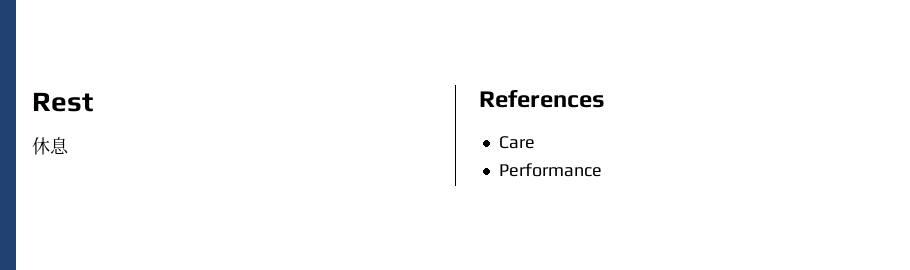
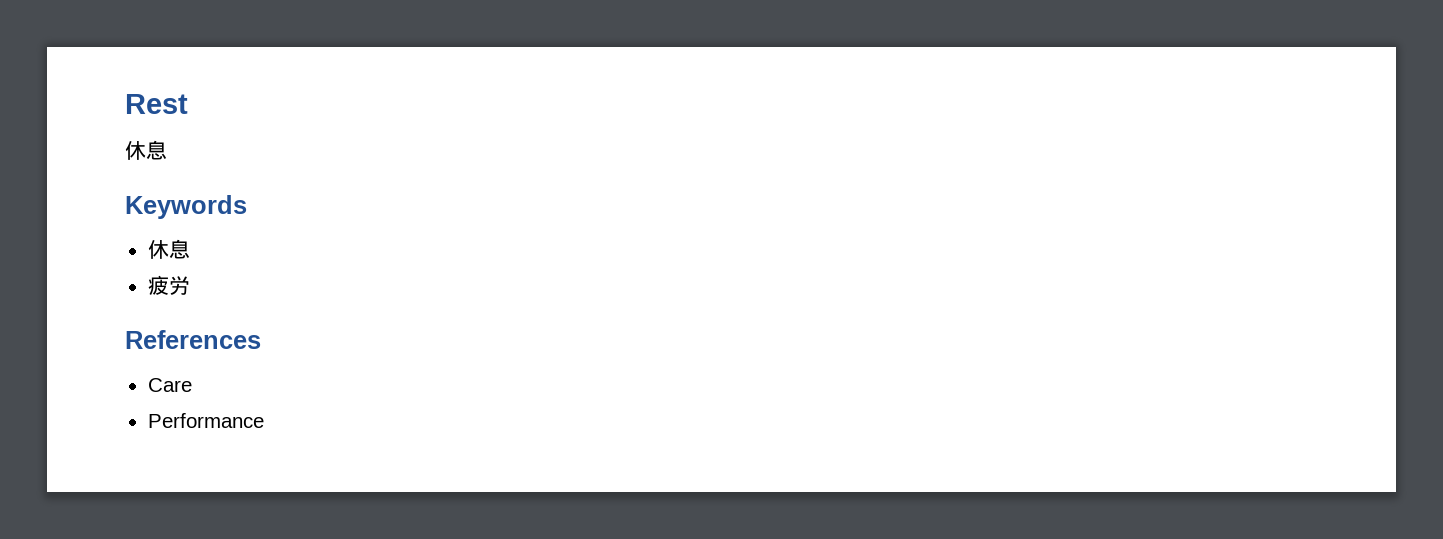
(69, 146) none -> [125,195,247,219] [147,239,190,259] [147,275,190,295] // Keywords // 休息 // 疲労

